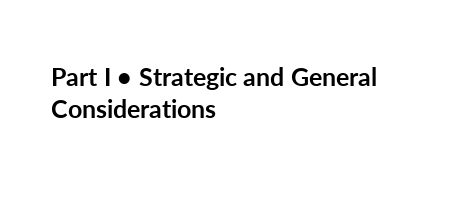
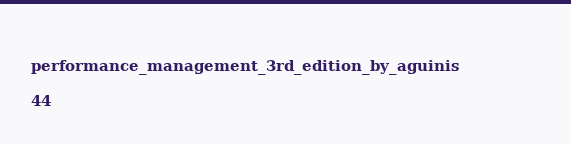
[51,67,378,90] [51,99,216,118] Part I • Strategic and General Considerations -> [31,60,459,75] [31,95,51,106] performance_management_3rd_edition_by_aguinis // 44

